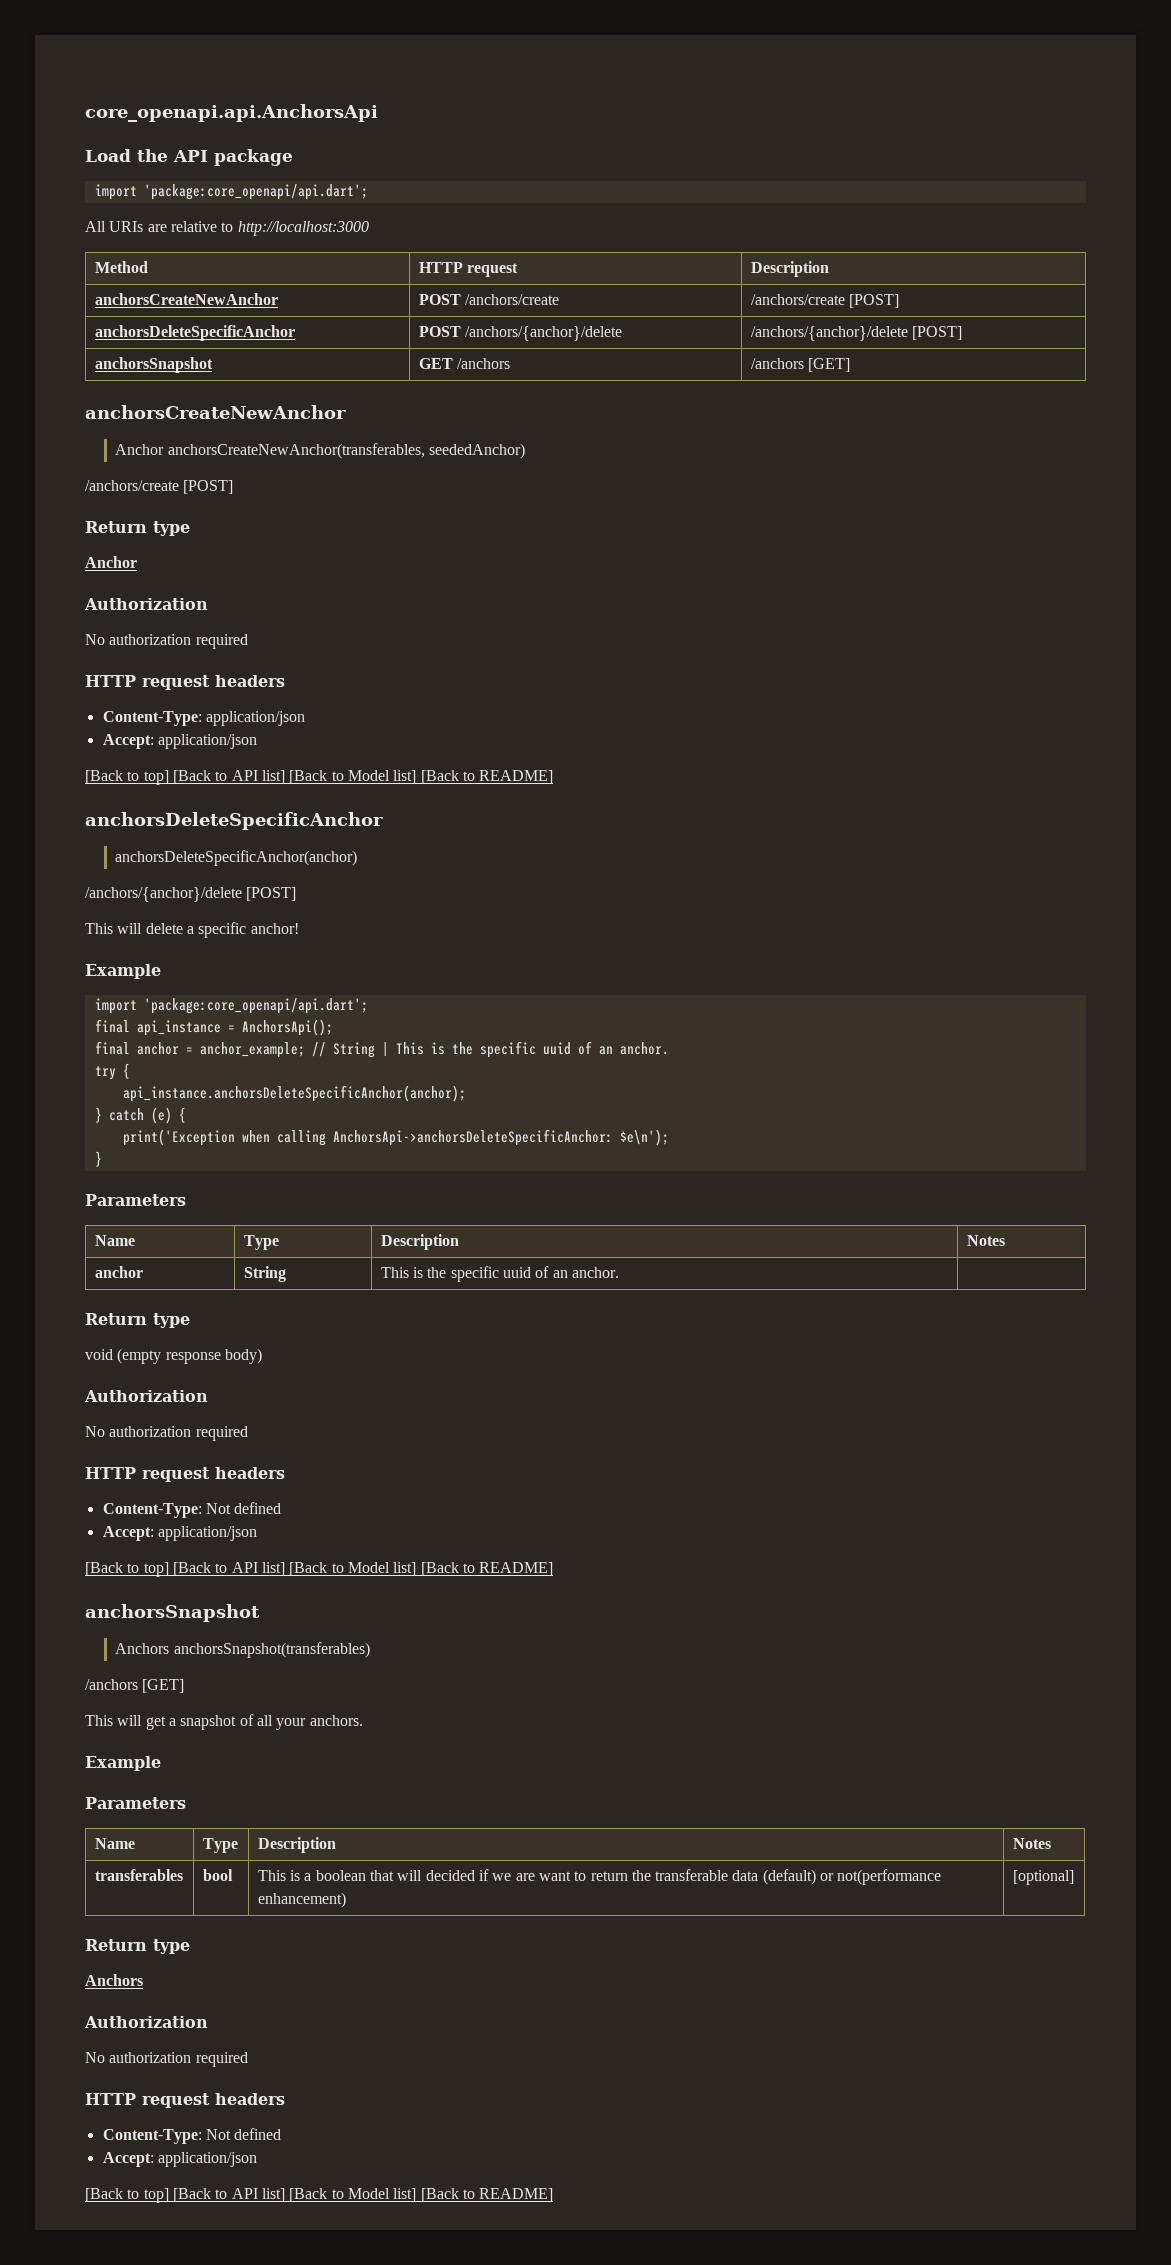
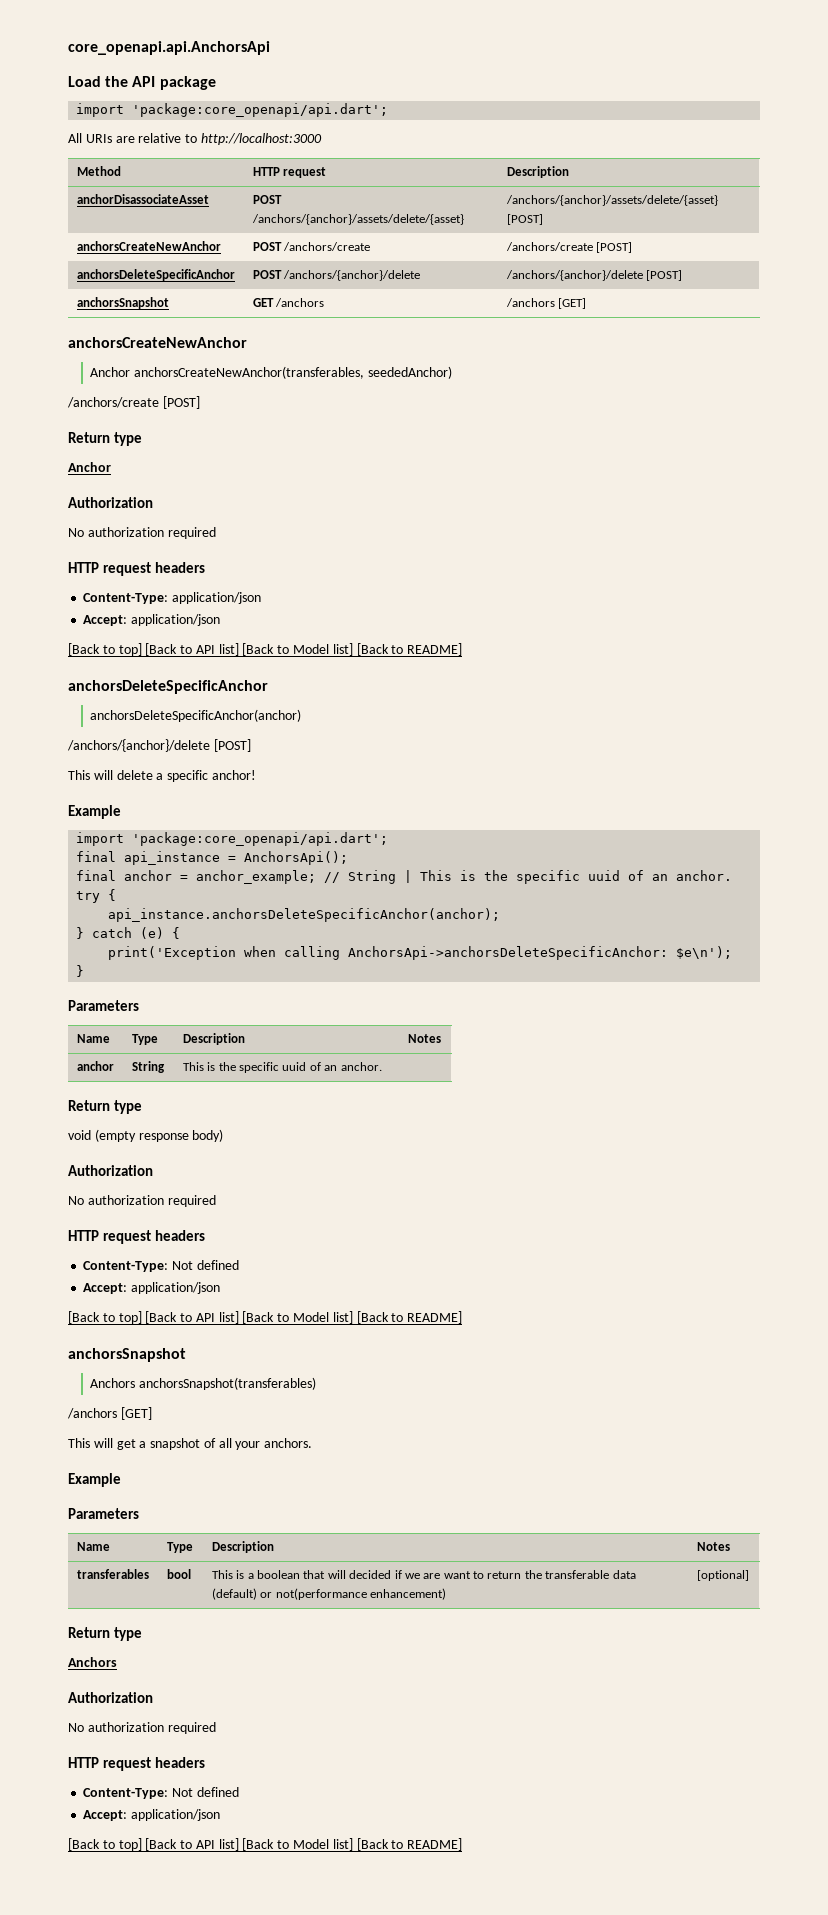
(829, 269) none -> [76,194,209,204] [252,195,282,204] [251,214,464,225] [505,195,718,206] [506,214,543,225] // anchorDisassociateAsset | POST /anchors/{anchor}/assets/delete/{asset} | /anchors/{anchor}/assets/delete/{asset} [POST]

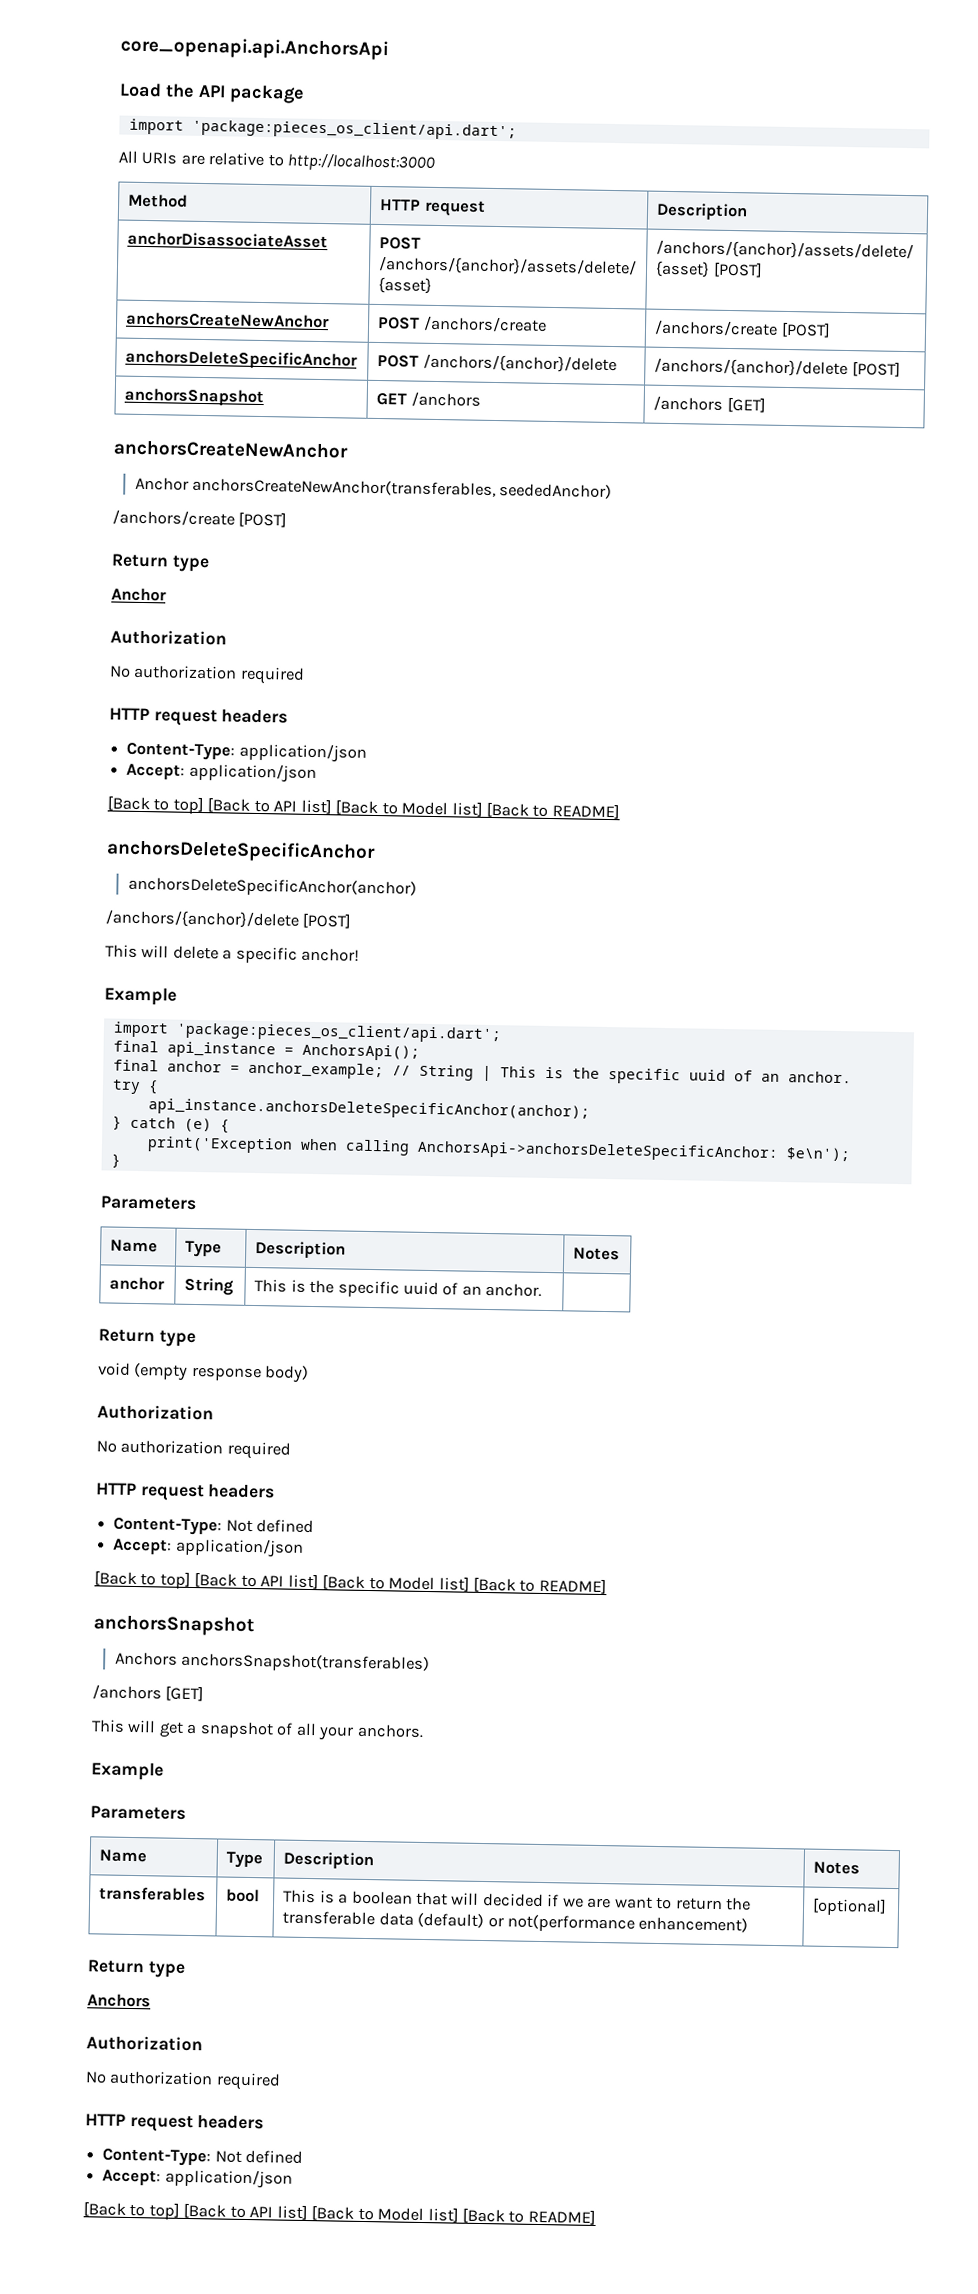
[132,103,389,117] 'package:core_openapi/api.dart'; -> [191,119,517,141] 'package:pieces_os_client/api.dart';
[132,832,389,846] 'package:core_openapi/api.dart'; -> [175,1022,502,1044] 'package:pieces_os_client/api.dart';

